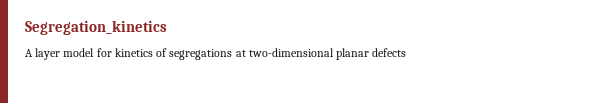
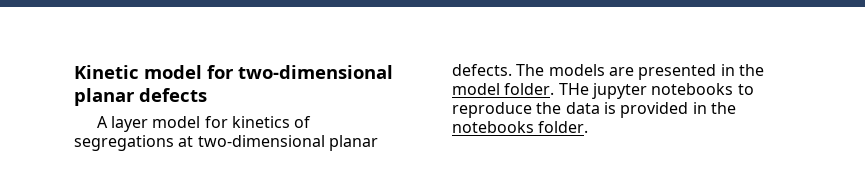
[25,20,167,35] Segregation_kinetics -> [74,65,393,79] [74,88,207,106] Kinetic model for two-dimensional planar defects
[372,48,407,57] defects -> [452,64,764,80] [452,83,754,99] [452,102,736,118] [452,121,589,133] defects. The models are presented in the model folder. THe jupyter notebooks to reproduce the data is provided in the notebooks folder.

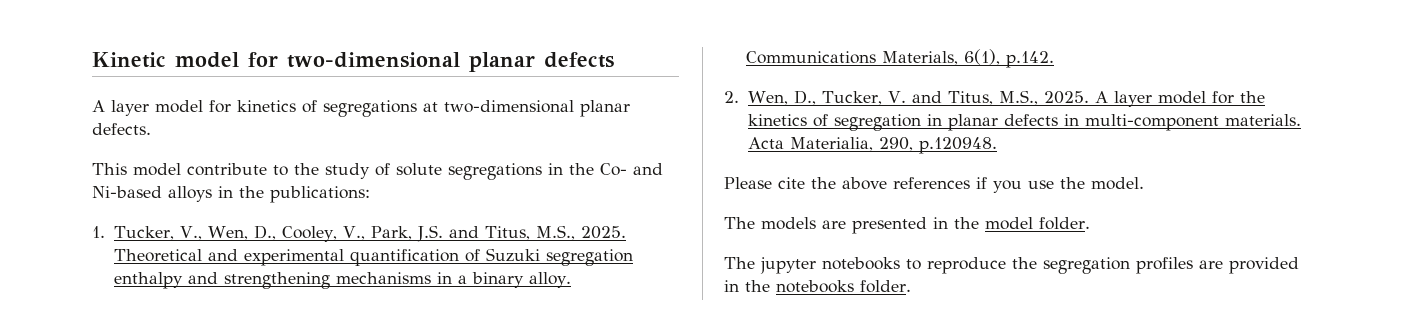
(512, 70) none -> [92,163,663,180] [92,186,370,203] [92,225,626,242] [113,248,633,266] [113,272,571,289] [745,49,1054,68] [724,90,1265,107] [747,114,1301,131] [747,137,997,154] [724,177,1144,193] // This model contribute to the study of solute segregations in the Co- and Ni-based alloys in the publications: // 1. Tucker, V., Wen, D., Cooley, V., Park, J.S. and Titus, M.S., 2025. Theoretical and experimental quantification of Suzuki segregation enthalpy and strengthening mechanisms in a binary alloy. Communications Materials, 6(1), p.142. // 2. Wen, D., Tucker, V. and Titus, M.S., 2025. A layer model for the kinetics of segregation in planar defects in multi-component materials. Acta Materialia, 290, p.120948. // Please cite the above references if you use the model. //
[558,83,589,95] THe -> [724,257,755,269] // The
[565,102,616,114] data is -> [1043,257,1223,274] segregation profiles are

